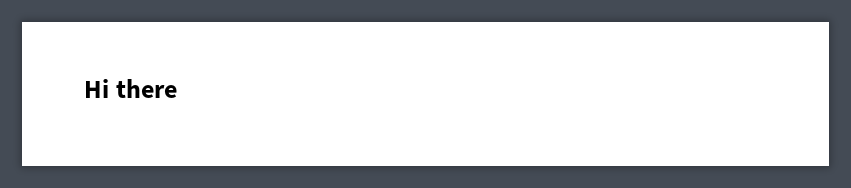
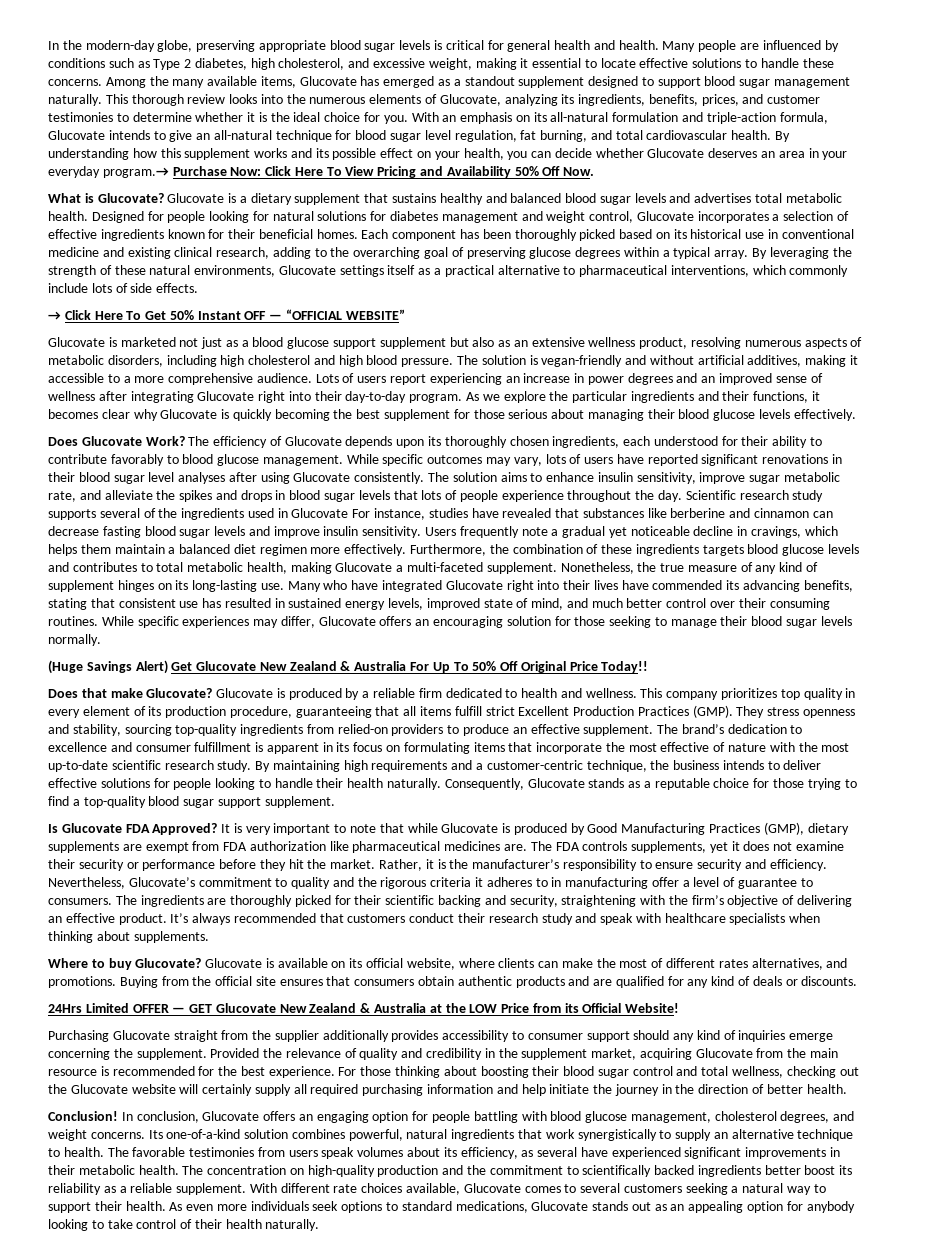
[84,79,178,98] Hi there -> [48,40,839,52] [48,58,834,70] [48,76,851,88] [48,94,821,106] [48,112,828,124] [48,130,791,142] [48,148,848,160] [48,166,595,178] [48,193,842,205] [48,211,850,223] [48,229,854,241] [48,247,852,259] [48,265,849,277] [48,283,199,293] [48,309,405,320] [48,337,863,349] [48,355,859,367] [48,373,823,385] [48,391,821,403] [48,409,856,421] [48,436,823,448] [48,454,843,466] [48,472,841,484] [48,490,824,502] [48,508,833,520] [48,526,838,538] [48,544,860,556] [48,562,819,574] [48,580,853,592] [48,598,830,610] [48,616,852,628] [48,634,101,646] [48,660,649,674] [48,688,856,700] [48,705,856,718] [48,724,803,736] [48,742,850,754] [48,760,822,772] [48,778,857,790] [48,796,335,808] [48,822,849,835] [48,841,845,853] [48,859,827,871] [48,877,813,889] [48,895,853,907] [48,913,821,925] [48,931,209,943] [48,958,848,970] [48,976,858,988] [48,1003,680,1013] [48,1030,834,1042] [48,1048,839,1060] [48,1066,859,1078] [48,1084,847,1096] [48,1111,855,1123] [48,1129,854,1141] [48,1147,841,1159] [48,1165,853,1177] [48,1183,826,1195] [48,1201,855,1213] [48,1219,320,1231] In the modern-day globe, preserving appropriate blood sugar levels is critical for general health and health. Many people are influenced by conditions such as Type 2 diabetes, high cholesterol, and excessive weight, making it essential to locate effective solutions to handle these concerns. Among the many available items, Glucovate has emerged as a standout supplement designed to support blood sugar management naturally. This thorough review looks into the numerous elements of Glucovate, analyzing its ingredients, benefits, prices, and customer testimonies to determine whether it is the ideal choice for you. With an emphasis on its all-natural formulation and triple-action formula, Glucovate intends to give an all-natural technique for blood sugar level regulation, fat burning, and total cardiovascular health. By understanding how this supplement works and its possible effect on your health, you can decide whether Glucovate deserves an area in your everyday program.→ Purchase Now: Click Here To View Pricing and Availability 50% Off Now. // What is Glucovate? Glucovate is a dietary supplement that sustains healthy and balanced blood sugar levels and advertises total metabolic health. Designed for people looking for natural solutions for diabetes management and weight control, Glucovate incorporates a selection of effective ingredients known for their beneficial homes. Each component has been thoroughly picked based on its historical use in conventional medicine and existing clinical research, adding to the overarching goal of preserving glucose degrees within a typical array. By leveraging the strength of these natural environments, Glucovate settings itself as a practical alternative to pharmaceutical interventions, which commonly include lots of side effects. // → Click Here To Get 50% Instant OFF — “OFFICIAL WEBSITE” // Glucovate is marketed not just as a blood glucose support supplement but also as an extensive wellness product, resolving numerous aspects of metabolic disorders, including high cholesterol and high blood pressure. The solution is vegan-friendly and without artificial additives, making it accessible to a more comprehensive audience. Lots of users report experiencing an increase in power degrees and an improved sense of wellness after integrating Glucovate right into their day-to-day program. As we explore the particular ingredients and their functions, it becomes clear why Glucovate is quickly becoming the best supplement for those serious about managing their blood glucose levels effectively. // Does Glucovate Work? The efficiency of Glucovate depends upon its thoroughly chosen ingredients, each understood for their ability to contribute favorably to blood glucose management. While specific outcomes may vary, lots of users have reported significant renovations in their blood sugar level analyses after using Glucovate consistently. The solution aims to enhance insulin sensitivity, improve sugar metabolic rate, and alleviate the spikes and drops in blood sugar levels that lots of people experience throughout the day. Scientific research study supports several of the ingredients used in Glucovate For instance, studies have revealed that substances like berberine and cinnamon can decrease fasting blood sugar levels and improve insulin sensitivity. Users frequently note a gradual yet noticeable decline in cravings, which helps them maintain a balanced diet regimen more effectively. Furthermore, the combination of these ingredients targets blood glucose levels and contributes to total metabolic health, making Glucovate a multi-faceted supplement. Nonetheless, the true measure of any kind of supplement hinges on its long-lasting use. Many who have integrated Glucovate right into their lives have commended its advancing benefits, stating that consistent use has resulted in sustained energy levels, improved state of mind, and much better control over their consuming routines. While specific experiences may differ, Glucovate offers an encouraging solution for those seeking to manage their blood sugar levels normally. // (Huge Savings Alert) Get Glucovate New Zealand & Australia For Up To 50% Off Original Price Today!! // Does that make Glucovate? Glucovate is produced by a reliable firm dedicated to health and wellness. This company prioritizes top quality in every element of its production procedure, guaranteeing that all items fulfill strict Excellent Production Practices (GMP). They stress openness and stability, sourcing top-quality ingredients from relied-on providers to produce an effective supplement. The brand’s dedication to excellence and consumer fulfillment is apparent in its focus on formulating items that incorporate the most effective of nature with the most up-to-date scientific research study. By maintaining high requirements and a customer-centric technique, the business intends to deliver effective solutions for people looking to handle their health naturally. Consequently, Glucovate stands as a reputable choice for those trying to find a top-quality blood sugar support supplement. // Is Glucovate FDA Approved? It is very important to note that while Glucovate is produced by Good Manufacturing Practices (GMP), dietary supplements are exempt from FDA authorization like pharmaceutical medicines are. The FDA controls supplements, yet it does not examine their security or performance before they hit the market. Rather, it is the manufacturer’s responsibility to ensure security and efficiency. Nevertheless, Glucovate’s commitment to quality and the rigorous criteria it adheres to in manufacturing offer a level of guarantee to consumers. The ingredients are thoroughly picked for their scientific backing and security, straightening with the firm’s objective of delivering an effective product. It’s always recommended that customers conduct their research study and speak with healthcare specialists when thinking about supplements. // Where to buy Glucovate? Glucovate is available on its official website, where clients can make the most of different rates alternatives, and promotions. Buying from the official site ensures that consumers obtain authentic products and are qualified for any kind of deals or discounts. // 24Hrs Limited OFFER — GET Glucovate New Zealand & Australia at the LOW Price from its Official Website! // Purchasing Glucovate straight from the supplier additionally provides accessibility to consumer support should any kind of inquiries emerge concerning the supplement. Provided the relevance of quality and credibility in the supplement market, acquiring Glucovate from the main resource is recommended for the best experience. For those thinking about boosting their blood sugar control and total wellness, checking out the Glucovate website will certainly supply all required purchasing information and help initiate the journey in the direction of better health. // Conclusion! In conclusion, Glucovate offers an engaging option for people battling with blood glucose management, cholesterol degrees, and weight concerns. Its one-of-a-kind solution combines powerful, natural ingredients that work synergistically to supply an alternative technique to health. The favorable testimonies from users speak volumes about its efficiency, as several have experienced significant improvements in their metabolic health. The concentration on high-quality production and the commitment to scientifically backed ingredients better boost its reliability as a reliable supplement. With different rate choices available, Glucovate comes to several customers seeking a natural way to support their health. As even more individuals seek options to standard medications, Glucovate stands out as an appealing option for anybody looking to take control of their health naturally.

